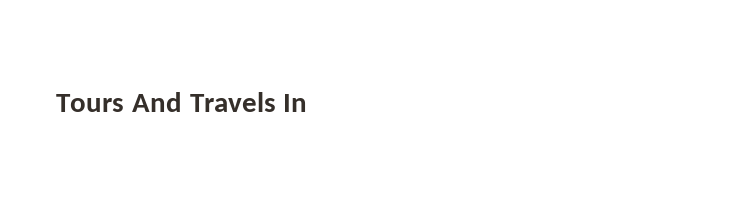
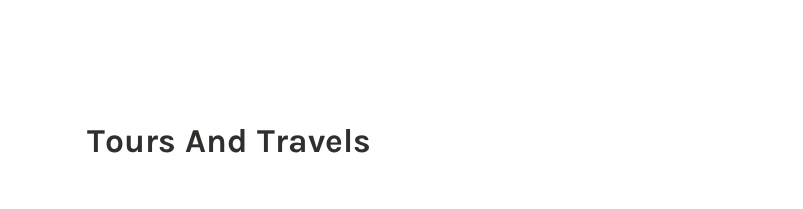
[283,94,308,112] In -> (372, 141) none

